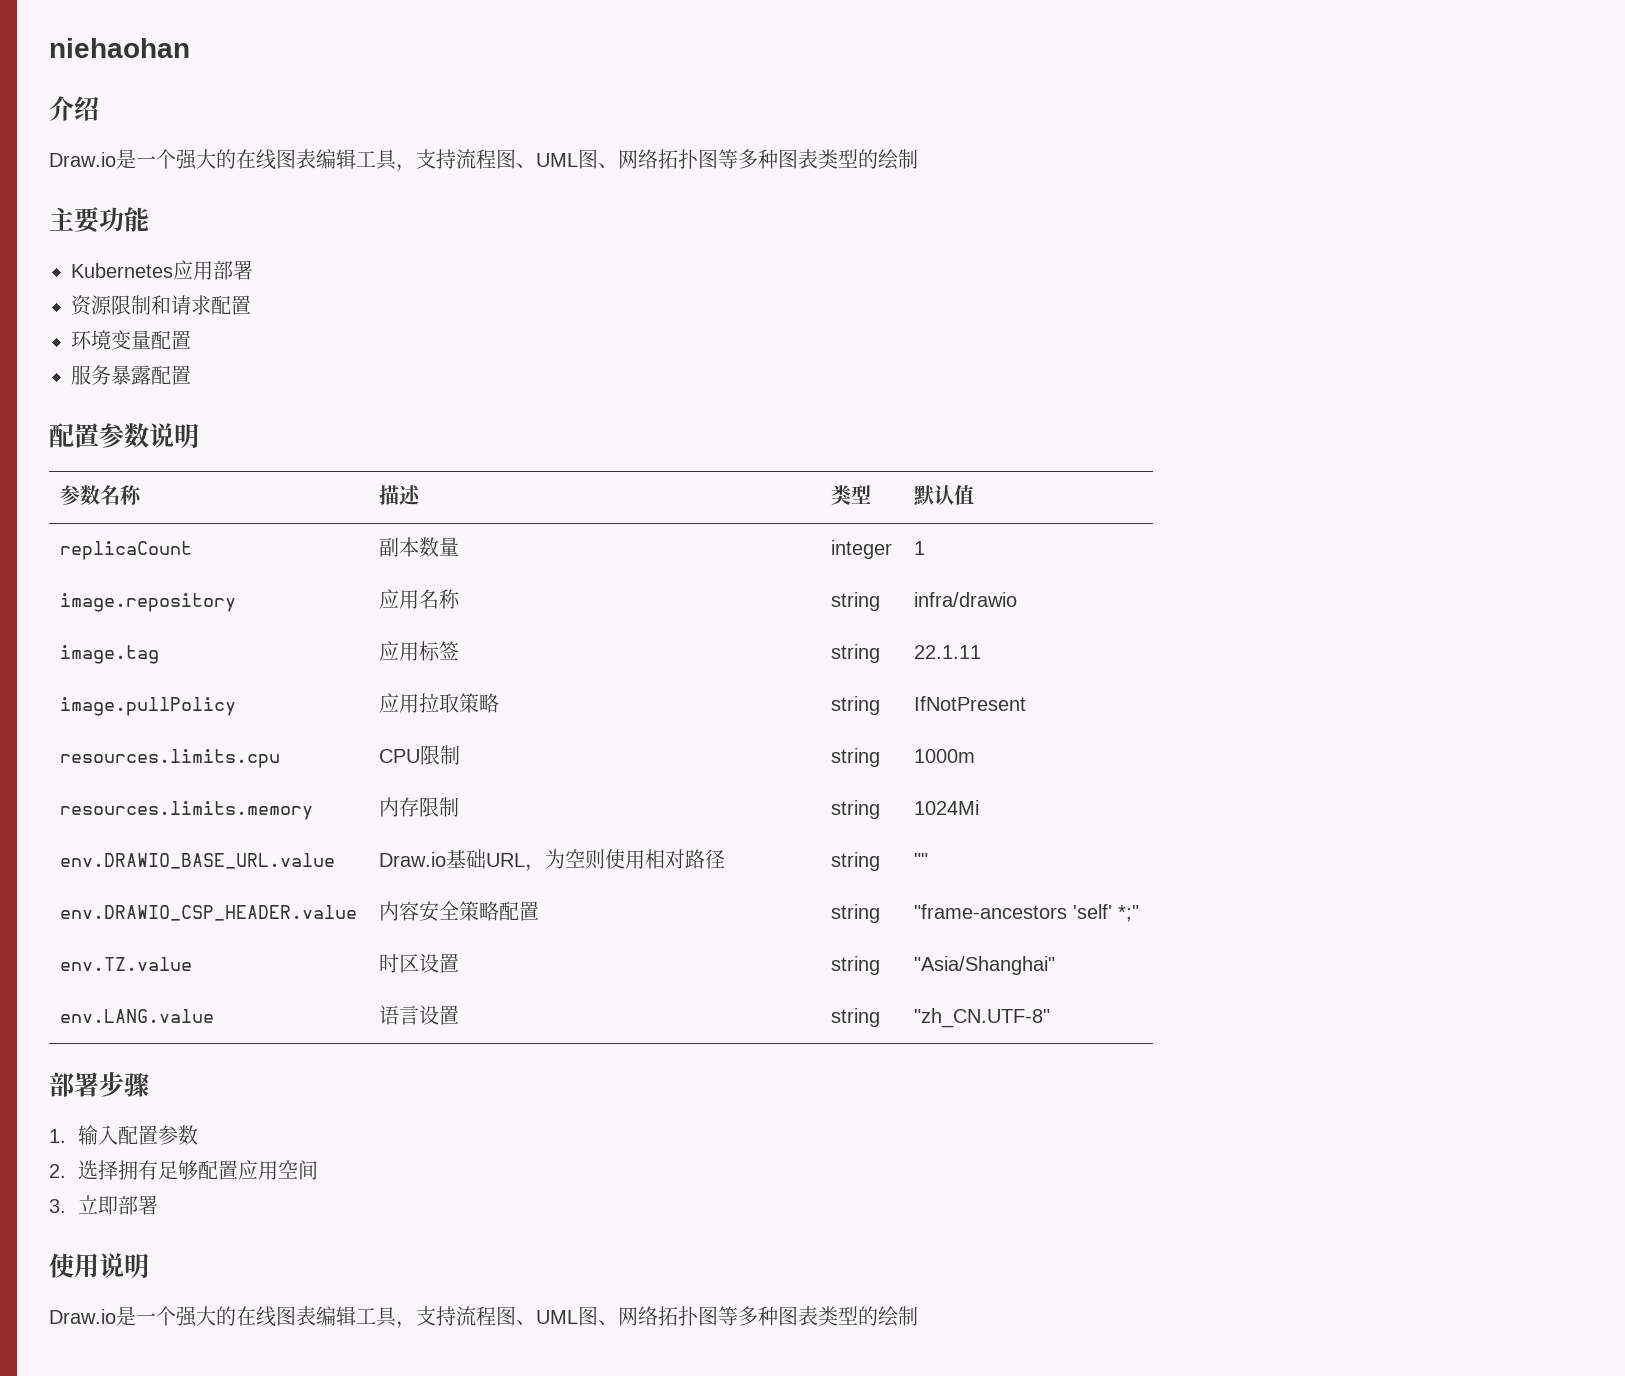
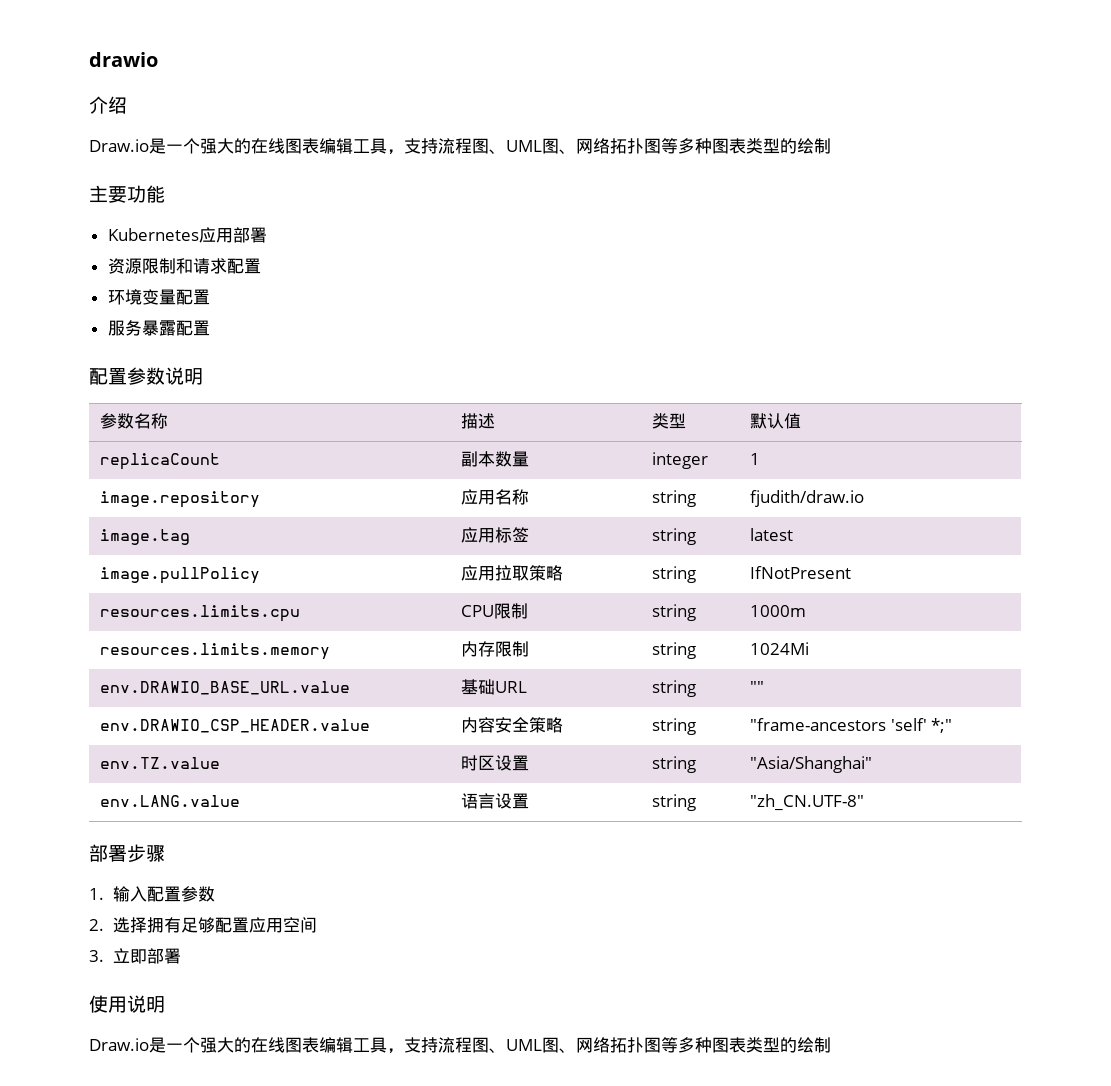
[49,38,190,58] niehaohan -> [89,52,158,67] drawio
[913,592,1017,607] infra/drawio -> [750,490,865,507] fjudith/draw.io
[913,645,981,659] 22.1.11 -> [750,528,794,541] latest
[378,852,446,867] Draw.io -> (351, 688) none
[524,849,725,872] ，为空则使用相对路径 -> (528, 687) none
[498,901,539,921] 配置 -> (564, 725) none

